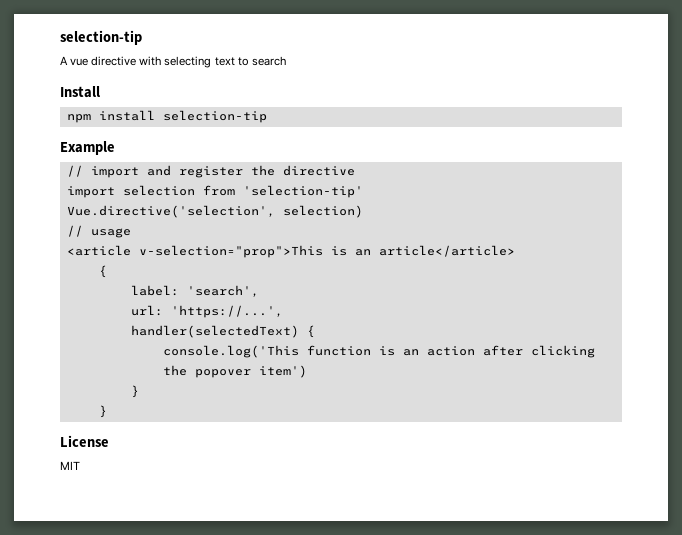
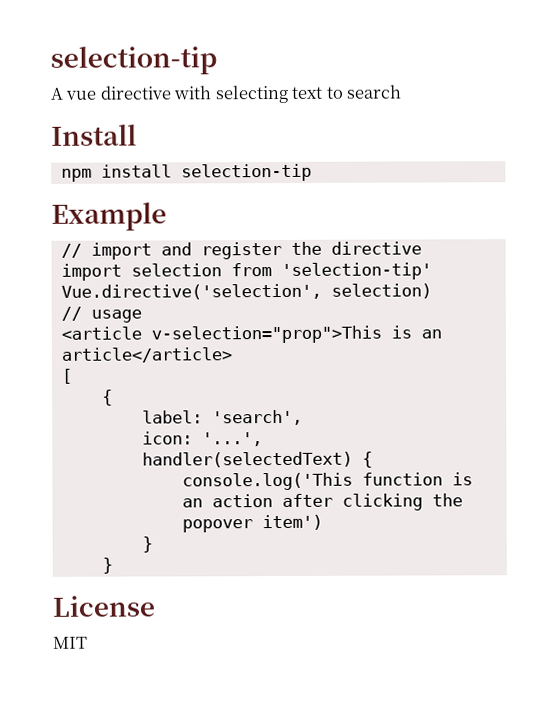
(515, 251) none -> [61,368,73,384] // [
[130,305,283,318] url: 'https://...', -> [141,431,263,447] icon: '...',

